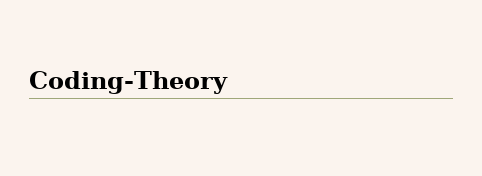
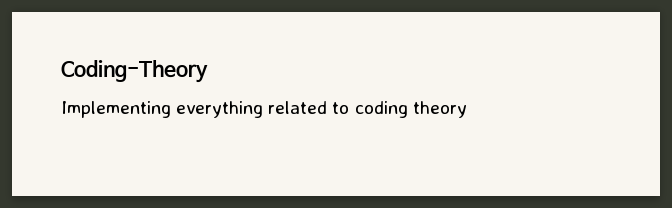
(228, 82) none -> [61,101,467,118] // Implementing everything related to coding theory

